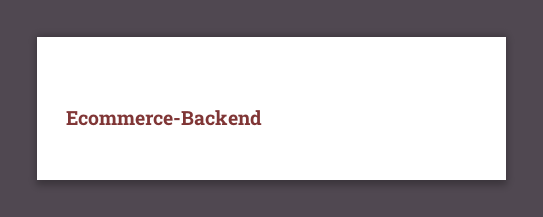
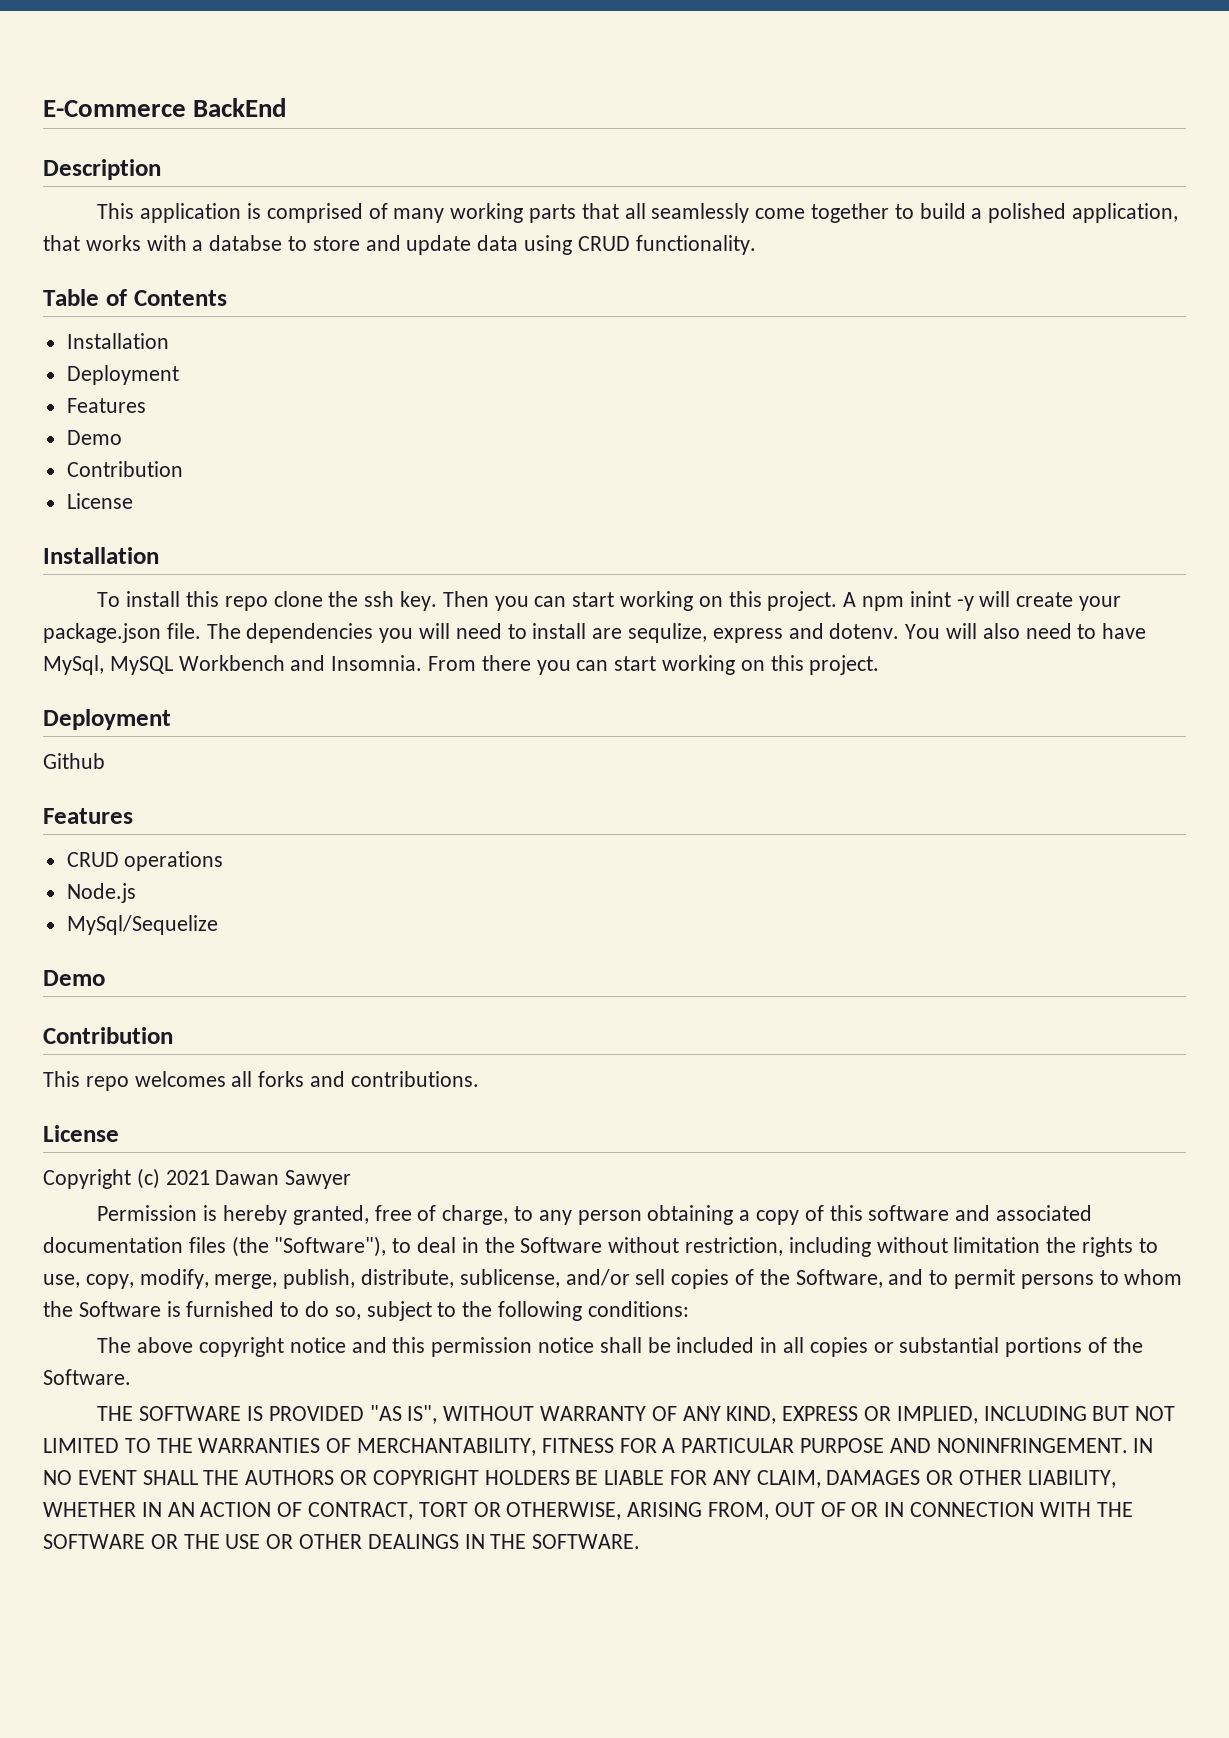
[66,110,262,126] Ecommerce-Backend -> [43,98,287,117] [43,159,161,180] [97,203,1179,223] [43,235,756,255] [43,289,227,306] [66,333,169,349] [66,365,179,385] [66,398,146,413] [66,430,122,445] [66,461,183,477] [66,493,133,509] [43,547,159,564] [97,591,1122,611] [43,623,1147,643] [43,655,880,675] [43,709,171,730] [43,753,105,769] [43,808,133,824] [66,851,224,871] [66,883,136,903] [66,915,218,935] [43,970,105,986] [43,1027,173,1044] [43,1071,479,1091] [43,1125,119,1142] [43,1168,352,1189] [97,1205,1093,1225] [43,1236,1158,1257] [43,1269,1183,1289] [43,1301,689,1321] [97,1337,1143,1357] [43,1369,131,1385] [97,1405,1176,1424] [43,1438,1154,1456] [43,1470,1116,1488] [43,1502,1133,1520] [43,1534,641,1549] E-Commerce BackEnd // Description // This application is comprised of many working parts that all seamlessly come together to build a polished application, that works with a databse to store and update data using CRUD functionality. // Table of Contents // Installation // Deployment // Features // Demo // Contribution // License // Installation // To install this repo clone the ssh key. Then you can start working on this project. A npm inint -y will create your package.json file. The dependencies you will need to install are sequlize, express and dotenv. You will also need to have MySql, MySQL Workbench and Insomnia. From there you can start working on this project. // Deployment // Github // Features // CRUD operations // Node.js // MySql/Sequelize // Demo // Contribution // This repo welcomes all forks and contributions. // License // Copyright (c) 2021 Dawan Sawyer // Permission is hereby granted, free of charge, to any person obtaining a copy of this software and associated documentation files (the "Software"), to deal in the Software without restriction, including without limitation the rights to use, copy, modify, merge, publish, distribute, sublicense, and/or sell copies of the Software, and to permit persons to whom the Software is furnished to do so, subject to the following conditions: // The above copyright notice and this permission notice shall be included in all copies or substantial portions of the Software. // THE SOFTWARE IS PROVIDED "AS IS", WITHOUT WARRANTY OF ANY KIND, EXPRESS OR IMPLIED, INCLUDING BUT NOT LIMITED TO THE WARRANTIES OF MERCHANTABILITY, FITNESS FOR A PARTICULAR PURPOSE AND NONINFRINGEMENT. IN NO EVENT SHALL THE AUTHORS OR COPYRIGHT HOLDERS BE LIABLE FOR ANY CLAIM, DAMAGES OR OTHER LIABILITY, WHETHER IN AN ACTION OF CONTRACT, TORT OR OTHERWISE, ARISING FROM, OUT OF OR IN CONNECTION WITH THE SOFTWARE OR THE USE OR OTHER DEALINGS IN THE SOFTWARE.

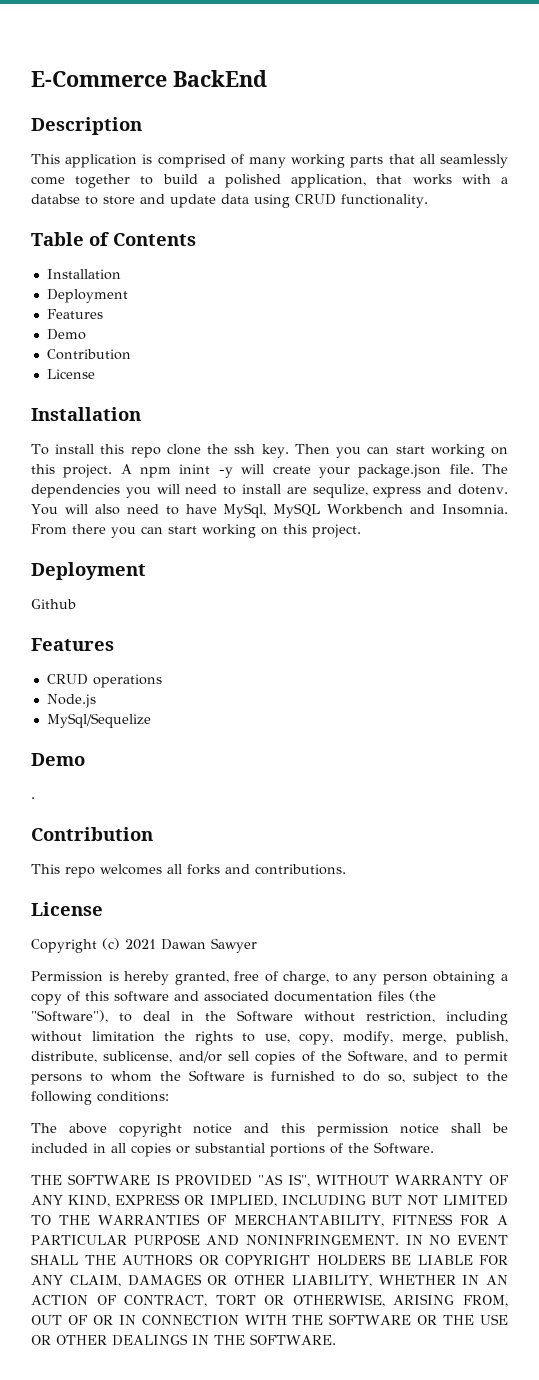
(105, 978) none -> [31,797,35,799] // .

